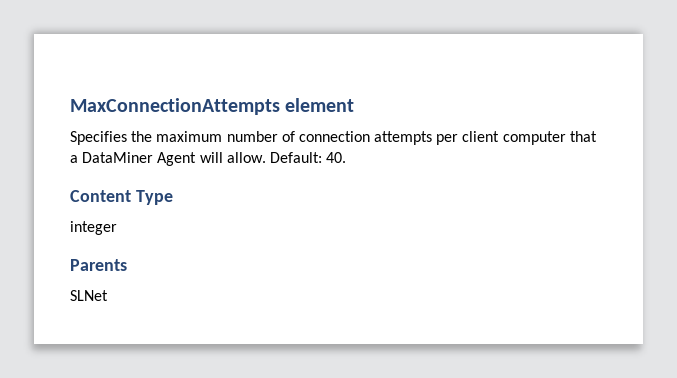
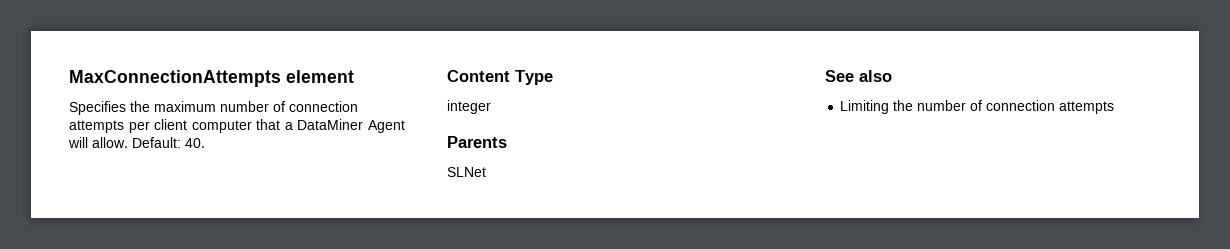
(108, 295) none -> [825,70,892,82] [840,100,1115,114] // See also // Limiting the number of connection attempts

